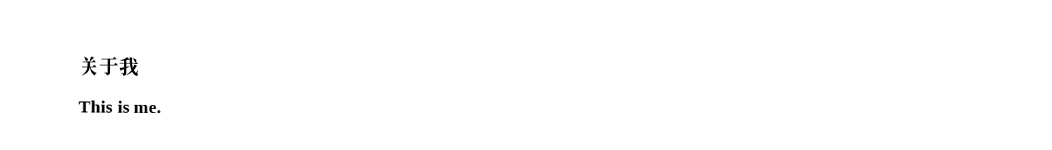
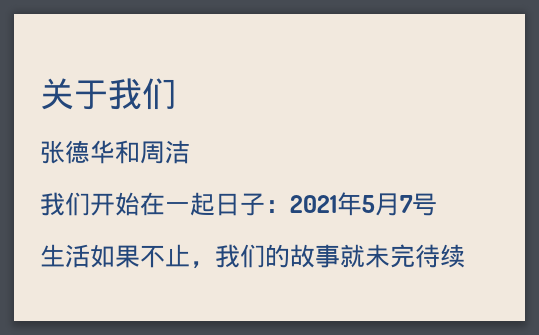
[78,100,162,114] // This is me. -> [142,78,176,110] [40,140,190,164] [40,192,437,216] [40,244,465,269] 们 // 张德华和周洁 // 我们开始在一起日子：2021年5月7号 // 生活如果不止，我们的故事就未完待续

